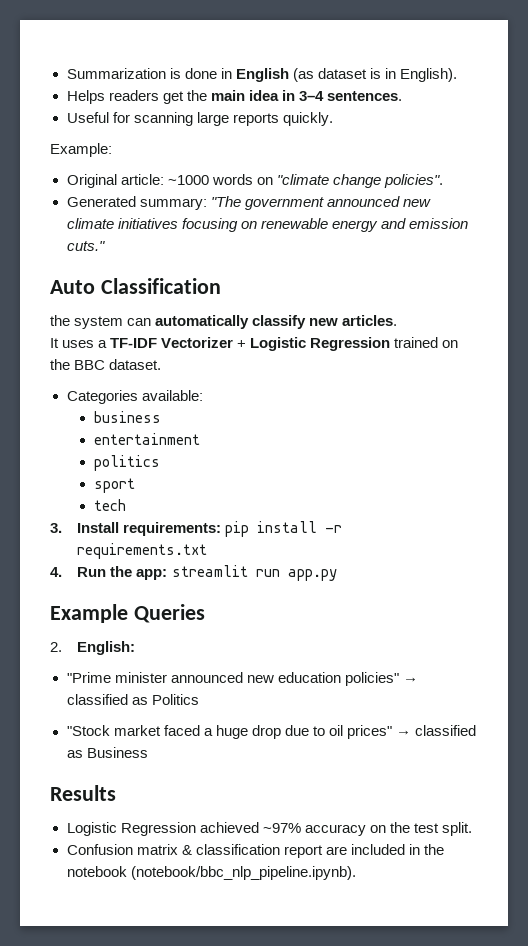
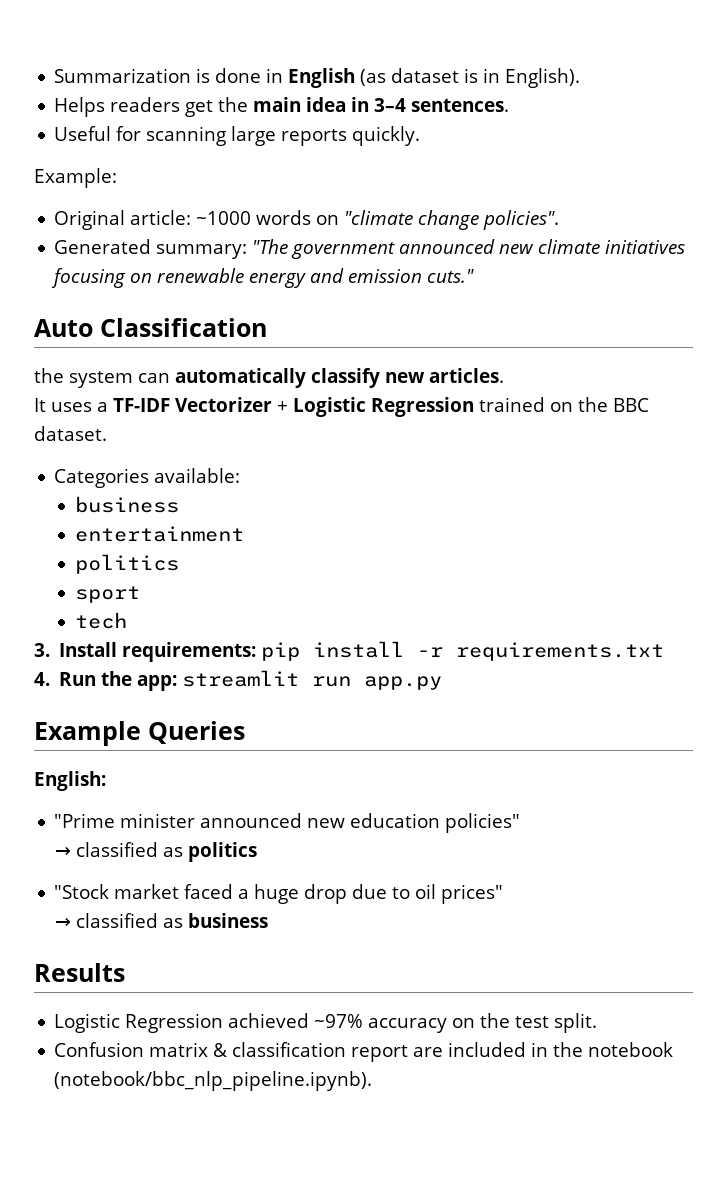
[50,642,62,652] 2. -> (245, 732) none
[402,677,418,683] [66,694,199,705] → classified as Politics -> [54,842,257,862] // → classified as politics
[396,725,477,736] [66,747,148,758] → classified as Business -> [54,913,268,928] // → classified as business

